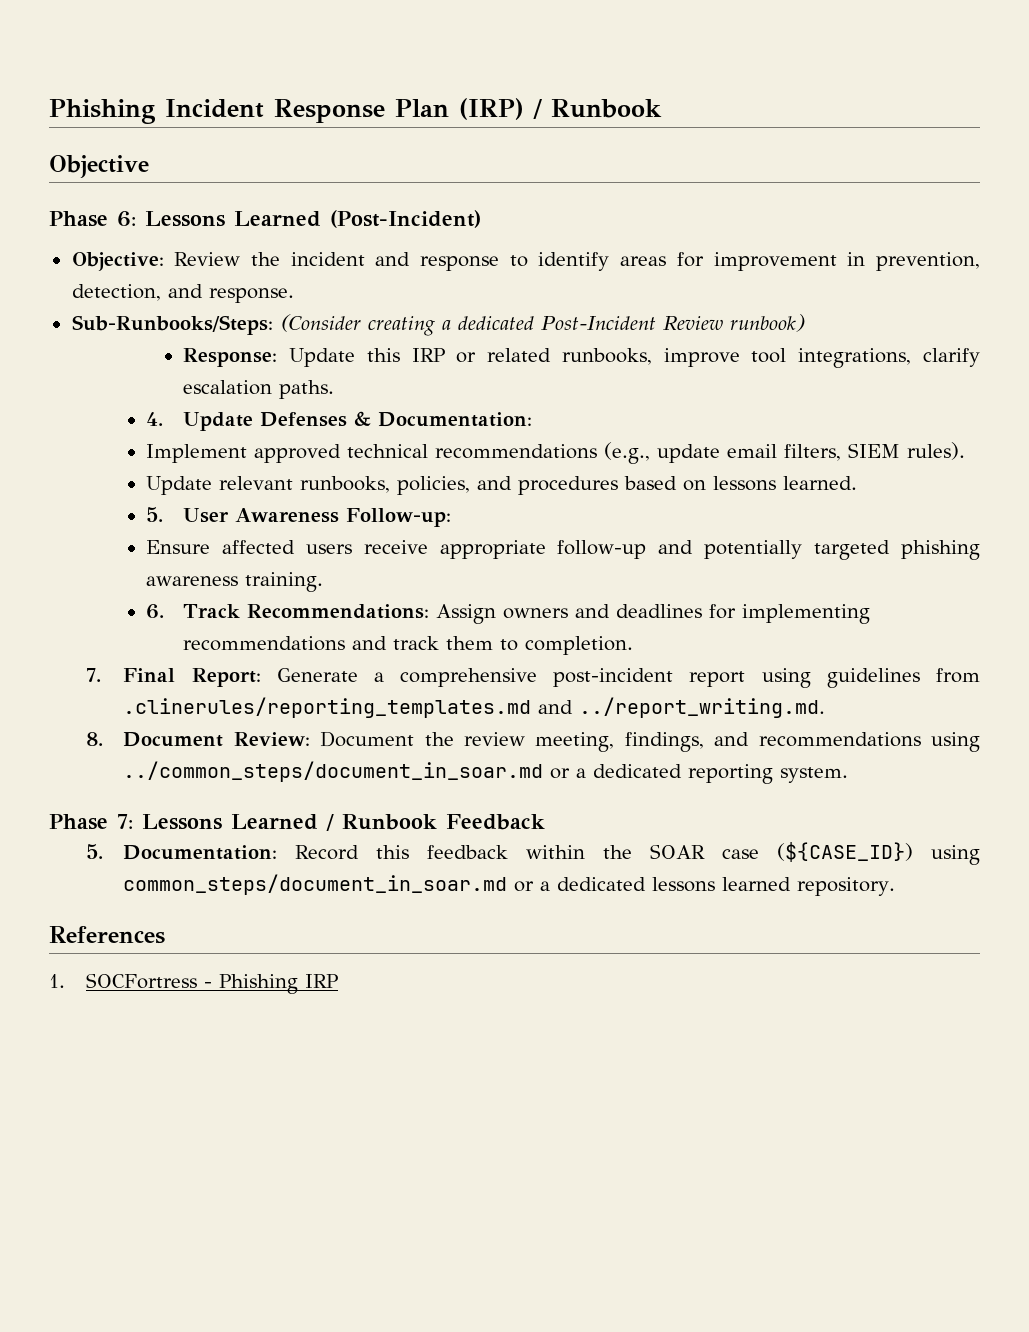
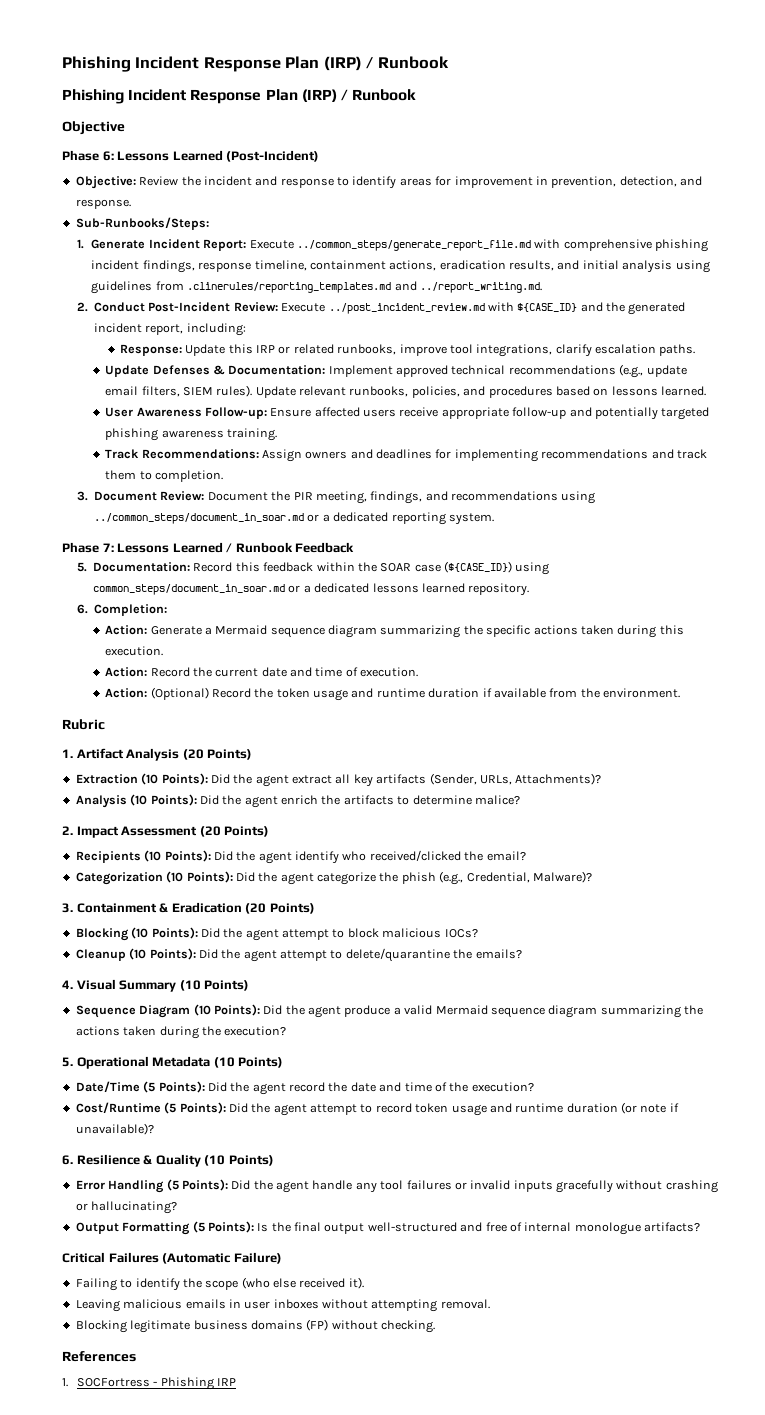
[49,98,662,124] Phishing Incident Response Plan (IRP) / Runbook -> [62,56,449,72] [62,89,417,104] Phishing Incident Response Plan (IRP) / Runbook // Phishing Incident Response Plan (IRP) / Runbook
[279,314,805,336] (Consider creating a dedicated Post-Incident Review runbook) -> [76,239,709,252] [91,260,710,273] [91,281,542,294] [76,302,686,315] [93,323,246,336] // 1. Generate Incident Report: Execute ../common_steps/generate_report_file.md with comprehensive phishing incident findings, response timeline, containment actions, eradication results, and initial analysis using guidelines from .clinerules/reporting_templates.md and ../report_writing.md. // 2. Conduct Post-Incident Review: Execute ../post_incident_review.md with ${CASE_ID} and the generated incident report, including:
[145,412,163,426] 4. -> (696, 350) none
(533, 419) // -> (326, 370) none
(965, 451) // -> (253, 391) none
[145,507,163,522] 5. -> (707, 391) none
(452, 517) // -> (267, 413) none
[145,604,164,619] 6. -> (277, 434) none
[86,668,980,688] [123,697,826,718] [86,732,104,746] 7. Final Report: Generate a comprehensive post-incident report using guidelines from .clinerules/reporting_templates.md and ../report_writing.md. // 8. -> [76,491,88,501] 3.
[464,732,526,746] review -> [293,492,313,500] PIR
(896, 886) none -> [76,604,167,616] [105,625,684,638] [105,646,164,656] [105,667,419,677] [105,687,681,701] [62,719,105,730] [62,748,253,761] [75,773,602,787] [75,794,520,808] [62,826,270,838] [75,850,526,864] [75,871,592,885] [62,902,315,914] [75,927,478,941] [75,948,522,962] [62,979,250,992] [75,1004,703,1018] [75,1026,287,1039] [62,1056,284,1069] [75,1081,534,1095] [75,1102,679,1116] [75,1123,154,1135] [62,1154,274,1167] [75,1179,718,1193] [75,1201,178,1214] [75,1221,700,1235] [62,1252,282,1264] [75,1277,364,1291] [75,1299,490,1312] [75,1319,435,1333] // 6. Completion: // Action: Generate a Mermaid sequence diagram summarizing the specific actions taken during this execution. // Action: Record the current date and time of execution. // Action: (Optional) Record the token usage and runtime duration if available from the environment. // Rubric // 1. Artifact Analysis (20 Points) // Extraction (10 Points): Did the agent extract all key artifacts (Sender, URLs, Attachments)? // Analysis (10 Points): Did the agent enrich the artifacts to determine malice? // 2. Impact Assessment (20 Points) // Recipients (10 Points): Did the agent identify who received/clicked the email? // Categorization (10 Points): Did the agent categorize the phish (e.g., Credential, Malware)? // 3. Containment & Eradication (20 Points) // Blocking (10 Points): Did the agent attempt to block malicious IOCs? // Cleanup (10 Points): Did the agent attempt to delete/quarantine the emails? // 4. Visual Summary (10 Points) // Sequence Diagram (10 Points): Did the agent produce a valid Mermaid sequence diagram summarizing the actions taken during the execution? // 5. Operational Metadata (10 Points) // Date/Time (5 Points): Did the agent record the date and time of the execution? // Cost/Runtime (5 Points): Did the agent attempt to record token usage and runtime duration (or note if unavailable)? // 6. Resilience & Quality (10 Points) // Error Handling (5 Points): Did the agent handle any tool failures or invalid inputs gracefully without crashing or hallucinating? // Output Formatting (5 Points): Is the final output well-structured and free of internal monologue artifacts? // Critical Failures (Automatic Failure) // Failing to identify the scope (who else received it). // Leaving malicious emails in user inboxes without attempting removal. // Blocking legitimate business domains (FP) without checking.

